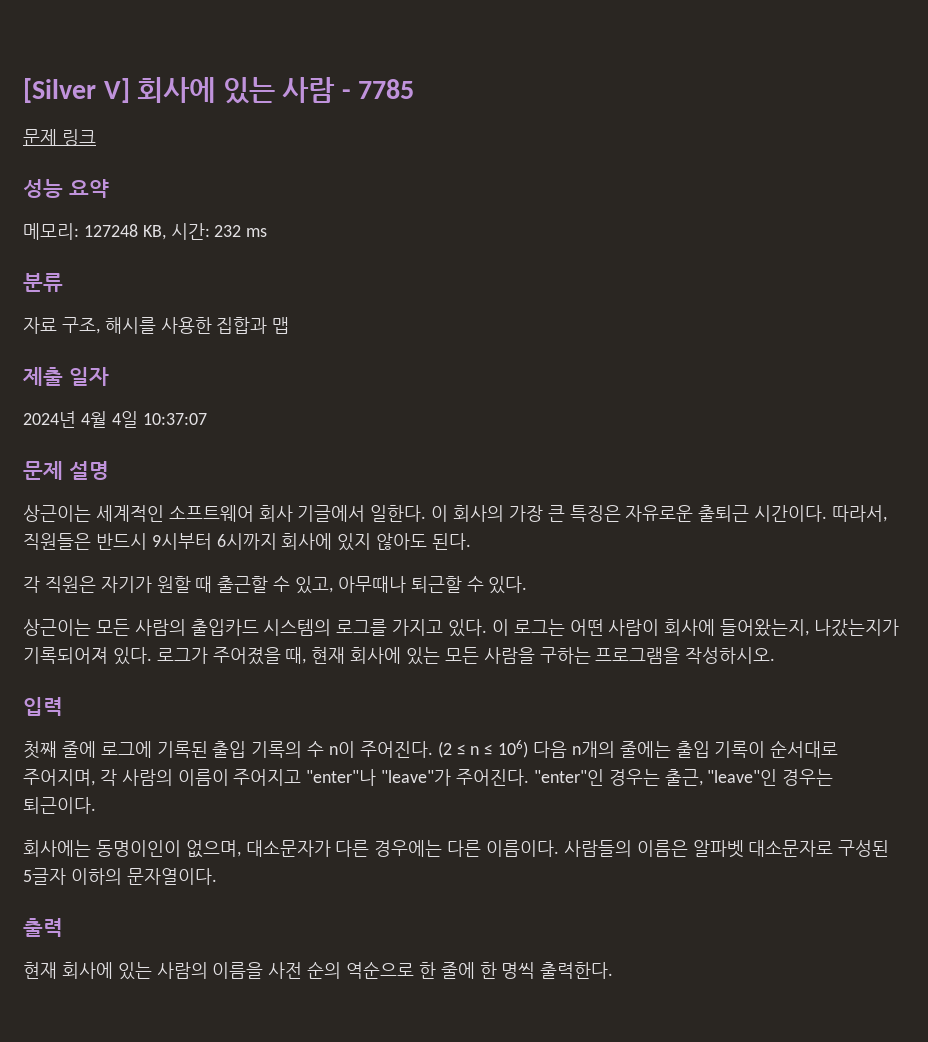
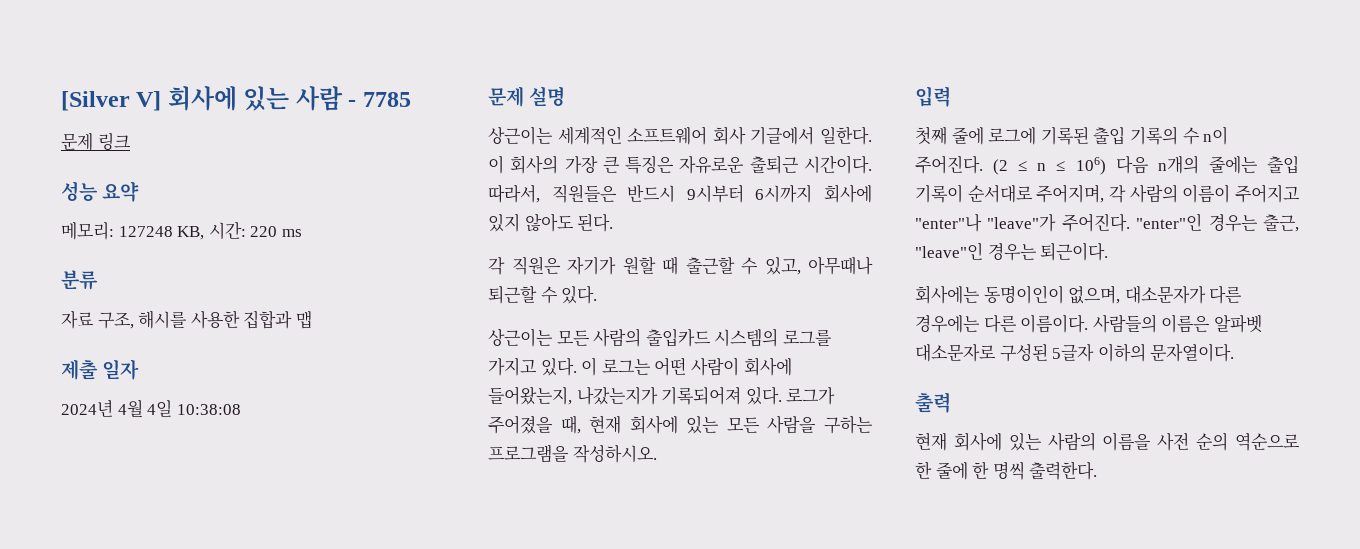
[214,225,242,237] 232 -> [250,226,278,237] 220
[142,413,207,425] 10:37:07 -> [176,404,241,415] 10:38:08

